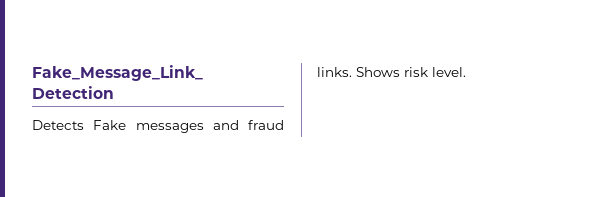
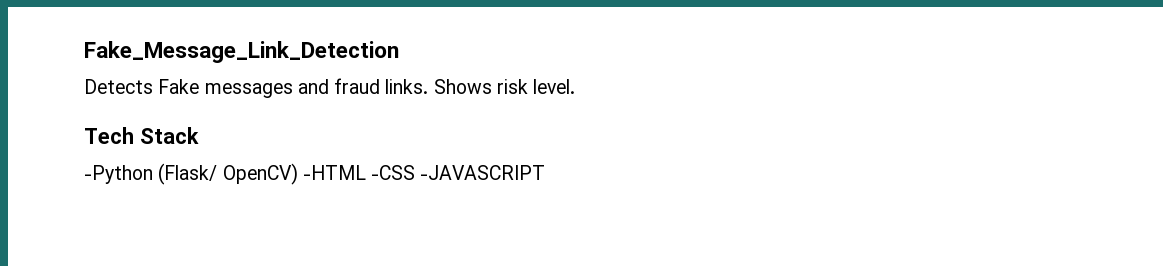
(466, 72) none -> [84,127,199,144] [84,163,546,185] // Tech Stack // -Python (Flask/ OpenCV) -HTML -CSS -JAVASCRIPT

